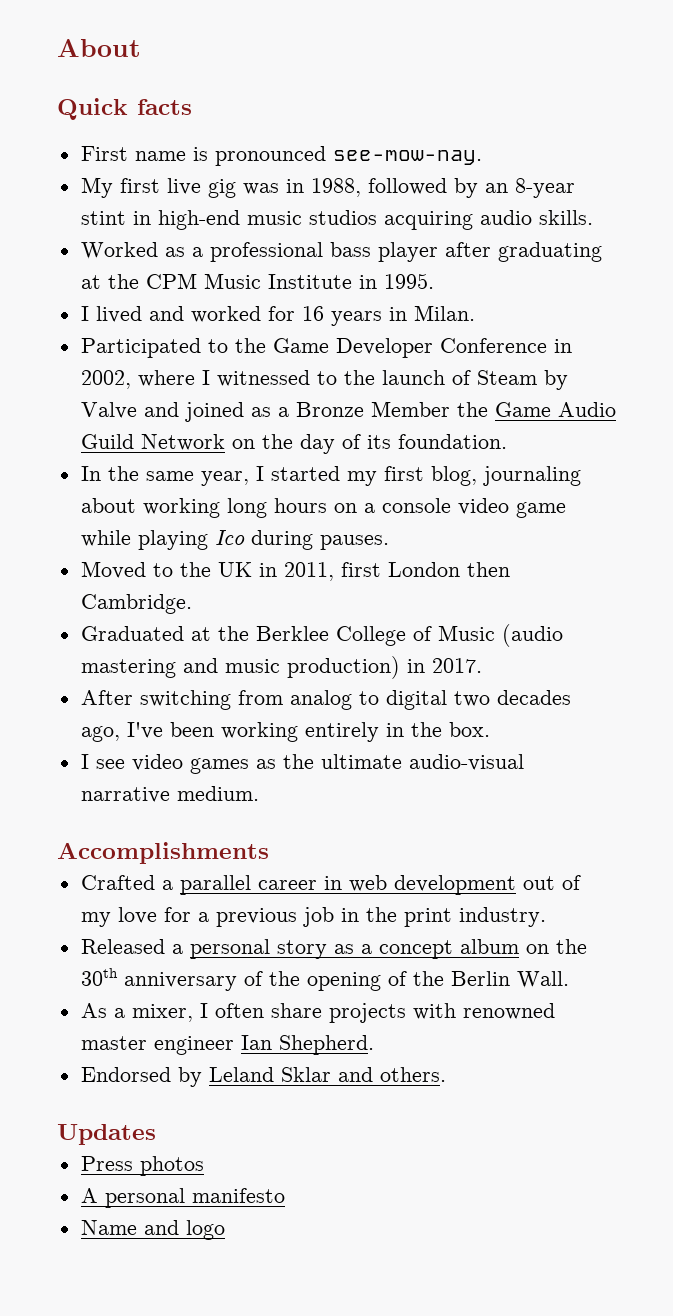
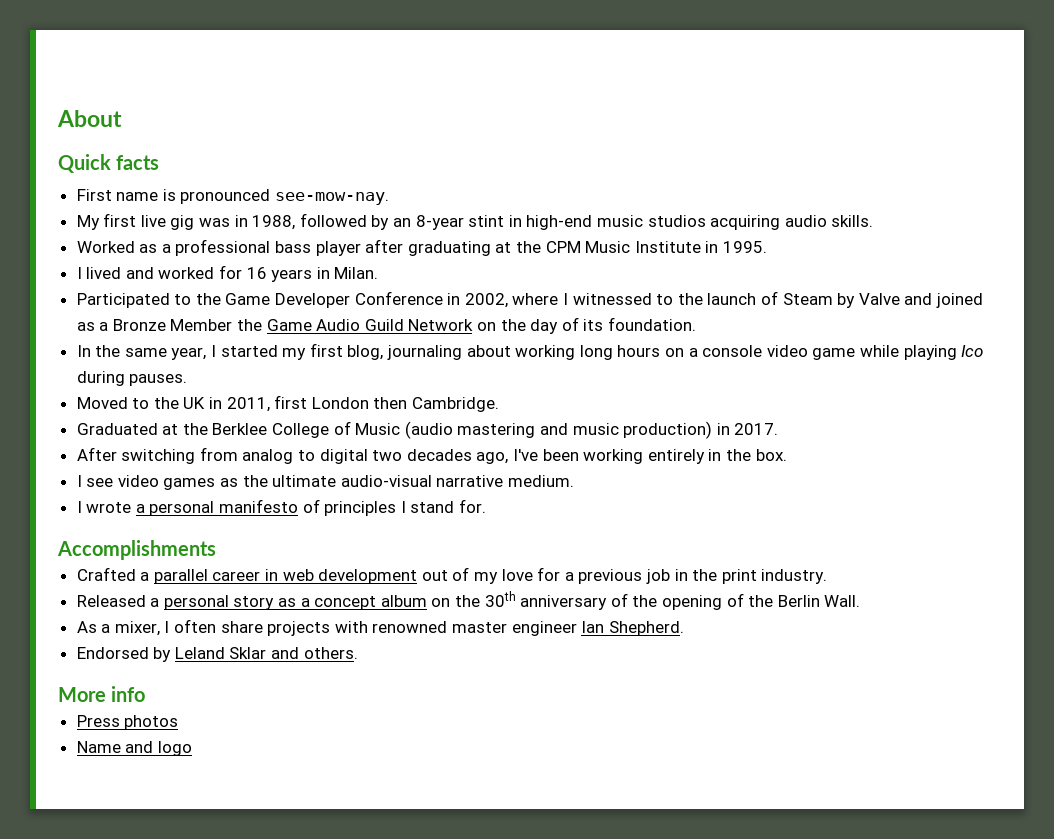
(259, 793) none -> [76,499,487,516] // I wrote a personal manifesto of principles I stand for.
[57,1124,156,1145] Updates -> [58,686,146,702] More info
[80,1188,285,1208] // A personal manifesto -> (179, 722) none

